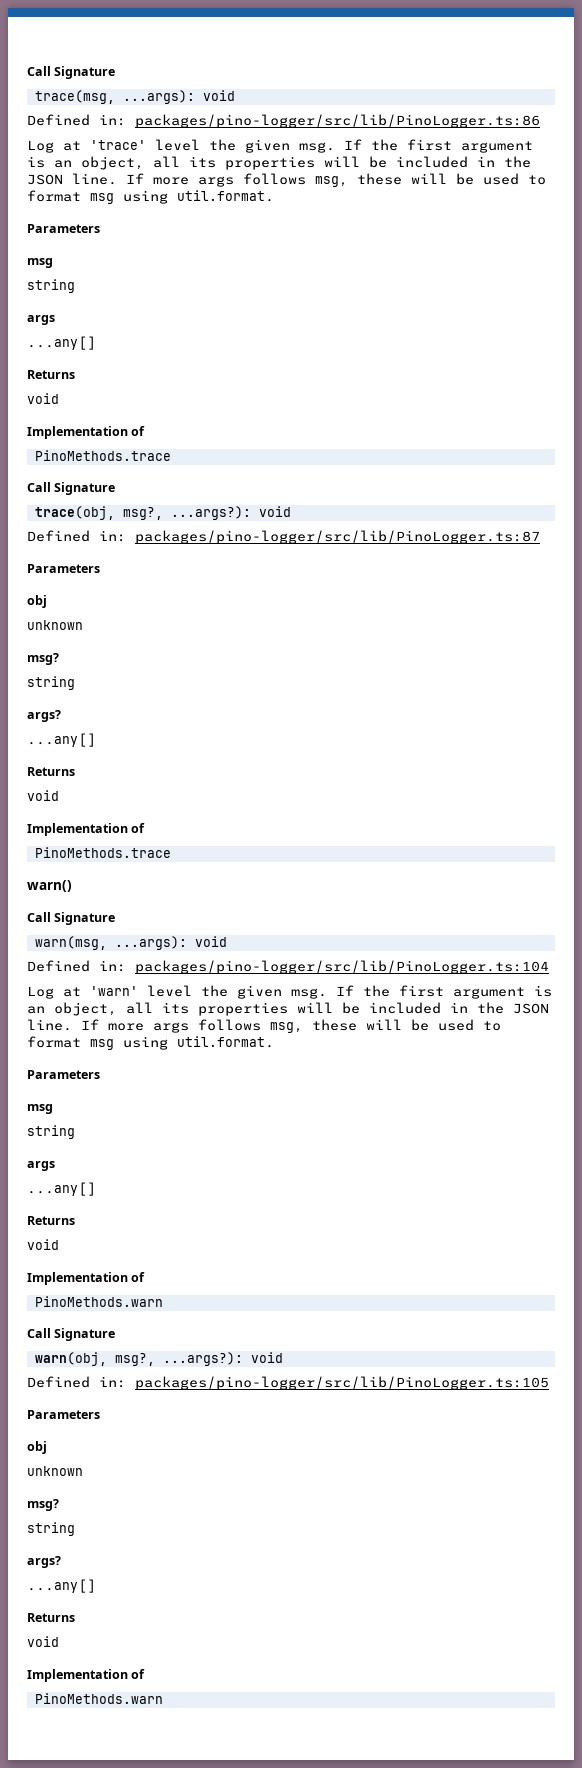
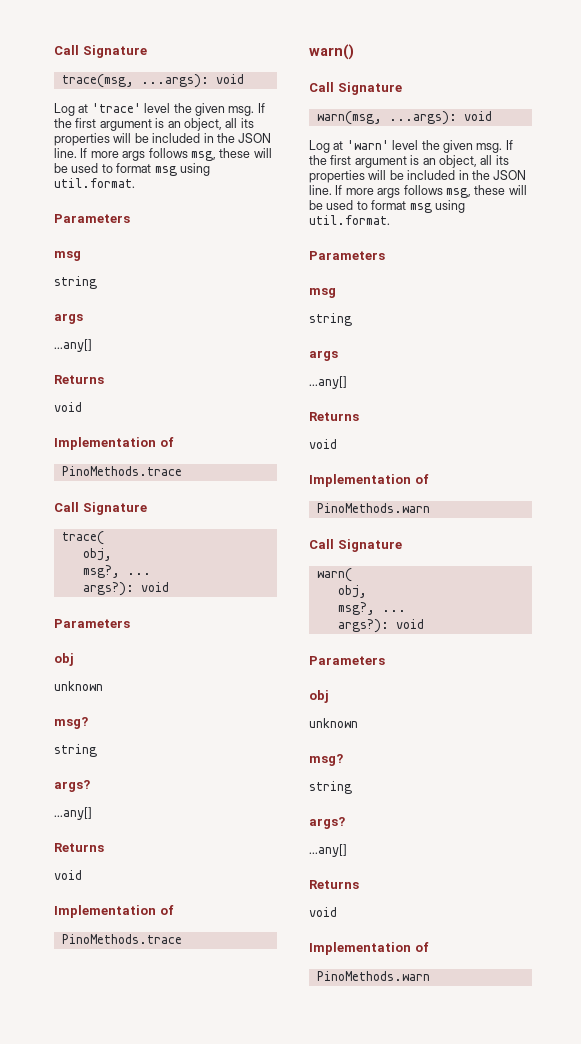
[27,114,540,128] // Defined in: packages/pino-logger/src/lib/PinoLogger.ts:86 -> (244, 79) none
[34,506,291,520] [27,530,540,544] trace(obj, msg?, ...args?): void // Defined in: packages/pino-logger/src/lib/PinoLogger.ts:87 -> [61,531,104,545] [82,548,112,561] [82,565,151,578] [82,582,169,596] trace( // obj, // msg?, ... // args?): void
[27,960,549,974] // Defined in: packages/pino-logger/src/lib/PinoLogger.ts:104 -> (492, 116) none
[34,1352,283,1366] [27,1376,549,1390] warn(obj, msg?, ...args?): void // Defined in: packages/pino-logger/src/lib/PinoLogger.ts:105 -> [316,568,352,582] [337,585,367,598] [337,602,406,615] [337,619,424,633] warn( // obj, // msg?, ... // args?): void

